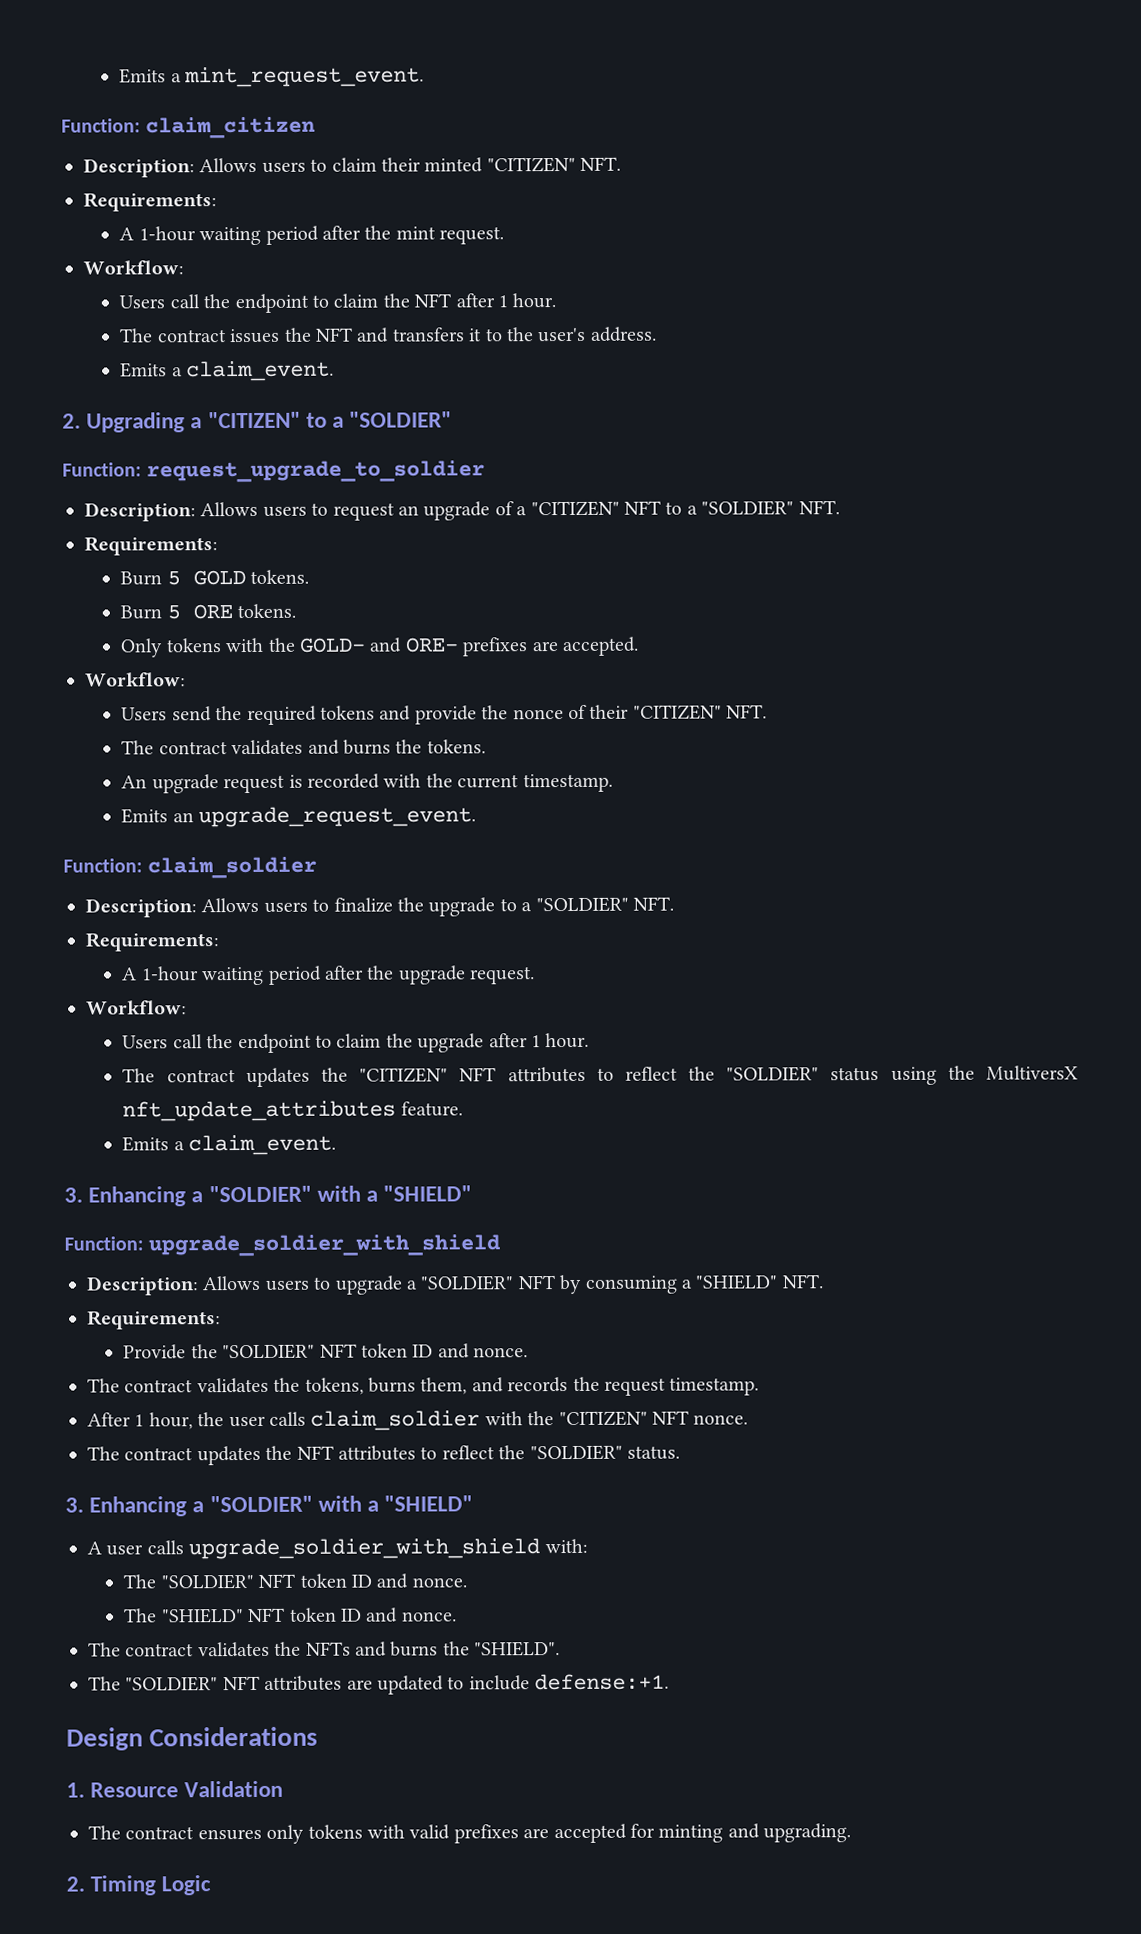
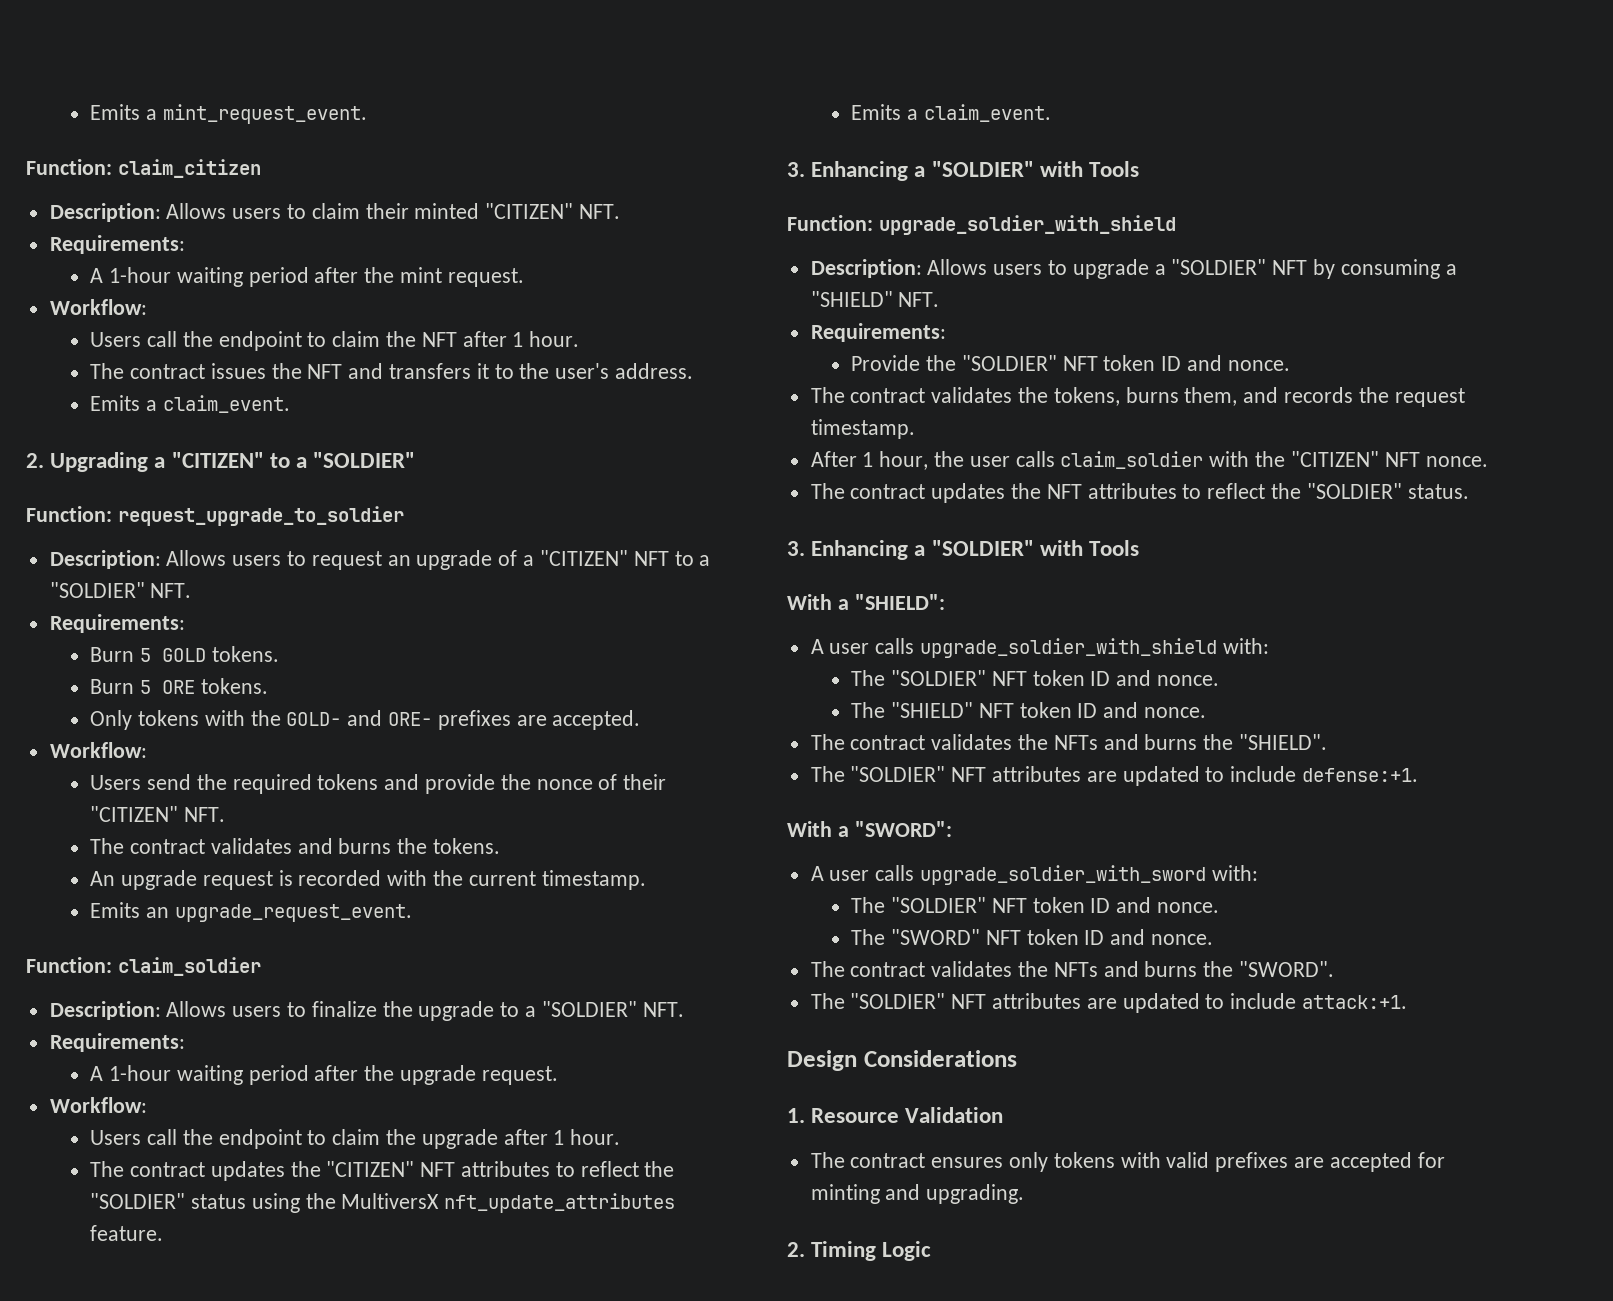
[366,1185,473,1202] a "SHIELD" -> [1089,161,1140,177] Tools
[367,1495,474,1512] a "SHIELD" -> [1089,540,1140,556] [787,594,945,610] Tools // With a "SHIELD":
(670, 1682) none -> [787,821,952,837] [810,865,1258,885] [851,897,1220,913] [851,929,1214,945] [810,961,1335,977] [810,993,1408,1013] // With a "SWORD": // A user calls upgrade_soldier_with_sword with: // The "SOLDIER" NFT token ID and nonce. // The "SWORD" NFT token ID and nonce. // The contract validates the NFTs and burns the "SWORD". // The "SOLDIER" NFT attributes are updated to include attack:+1.

